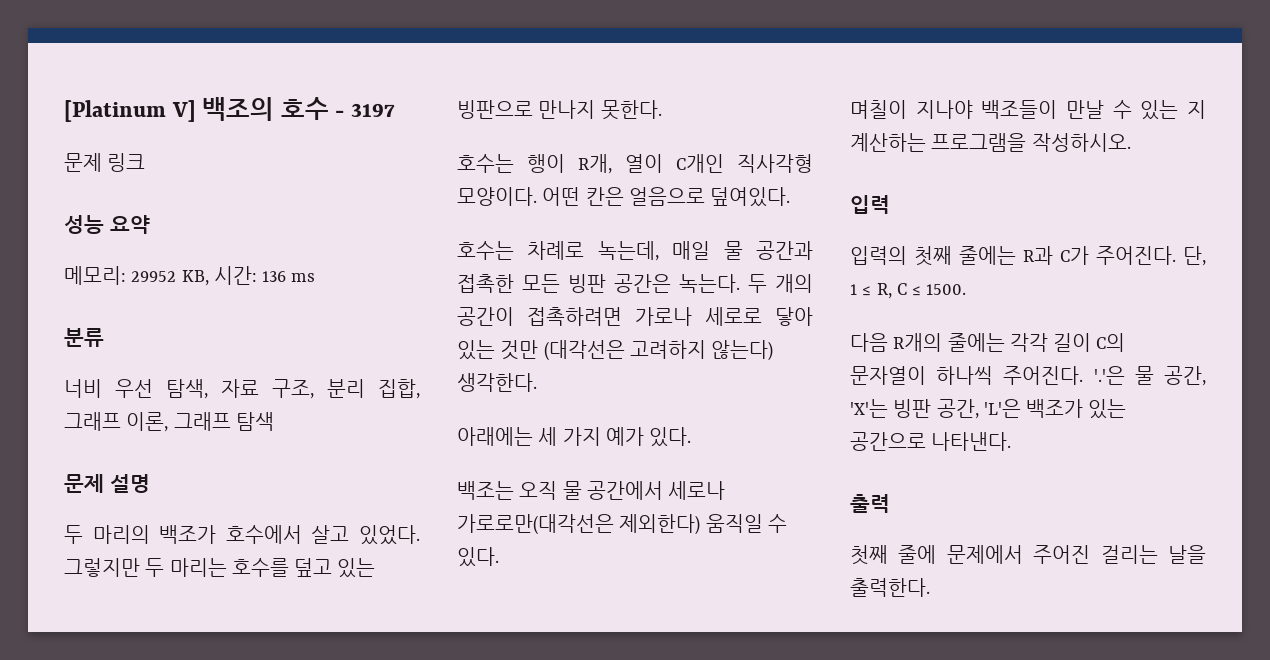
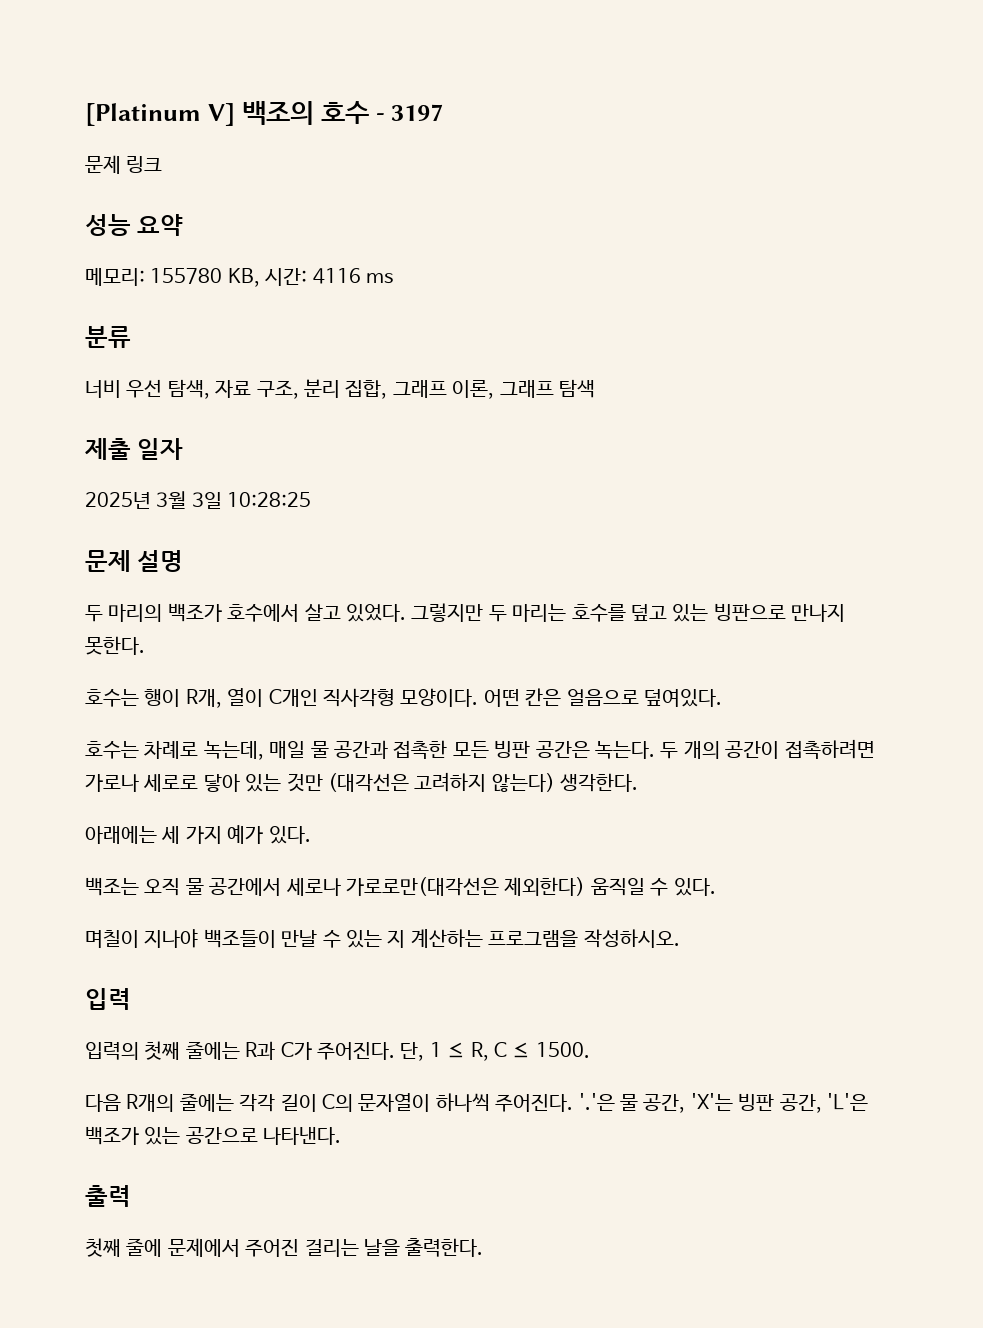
[131,271,177,282] 29952 -> [150,268,223,284] 155780
[262,271,287,282] 136 -> [312,268,361,284] 4116
(274, 421) none -> [85,438,184,460] [85,491,312,509] // 제출 일자 // 2025년 3월 3일 10:28:25

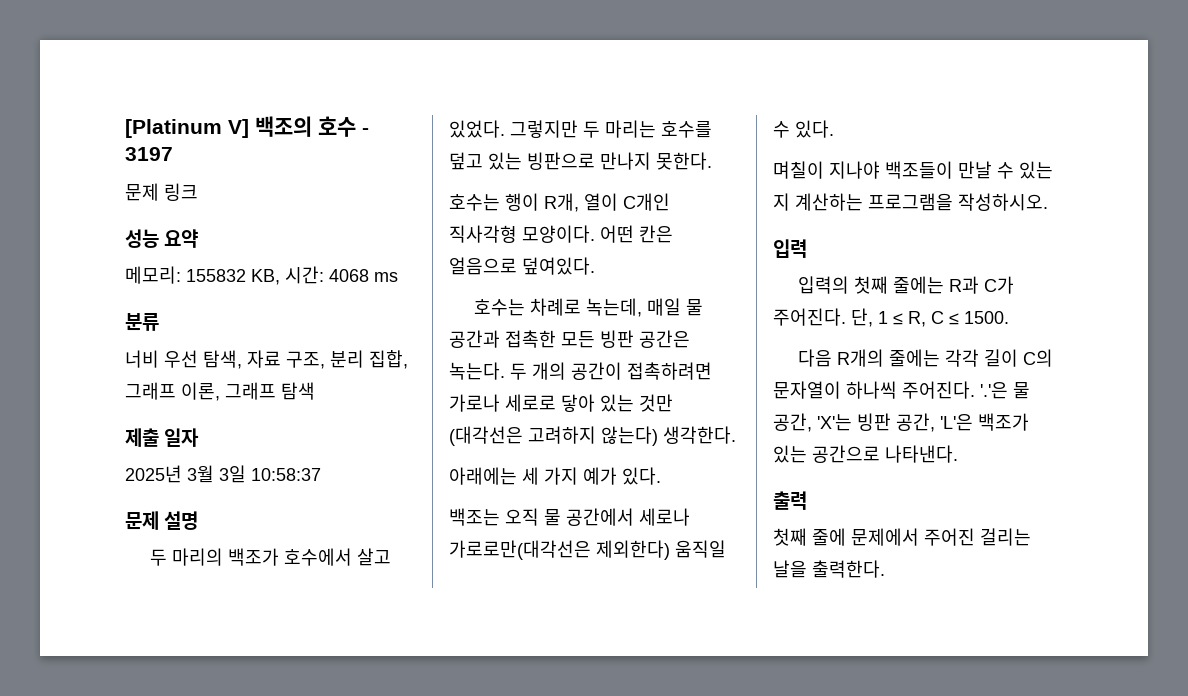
[150,268,223,284] 155780 -> [186,269,246,282] 155832
[312,268,361,284] 4116 -> [329,269,369,282] 4068
[227,492,312,507] 10:28:25 -> [251,468,321,481] 10:58:37

